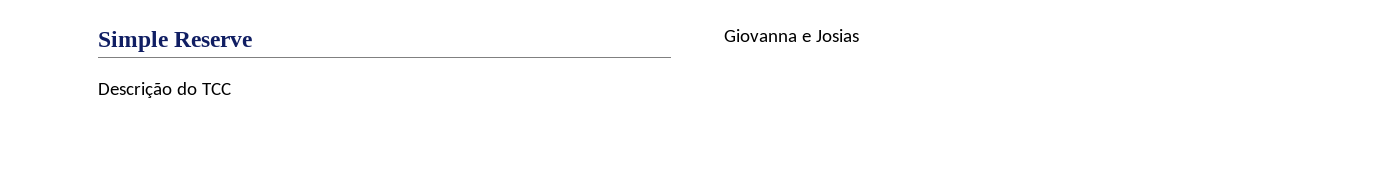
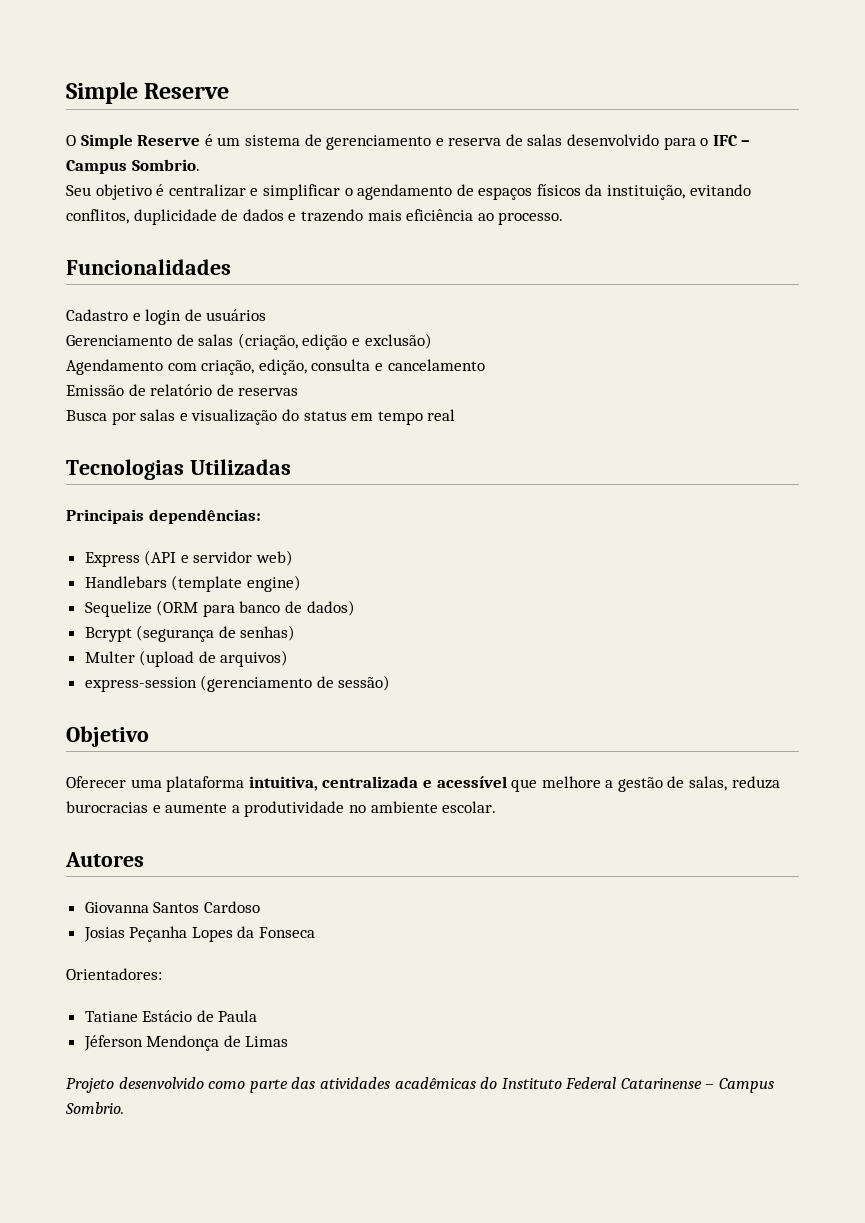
[98,82,231,98] [724,29,859,42] Descrição do TCC // Giovanna e Josias -> [66,134,751,150] [66,159,200,174] [66,184,751,200] [66,209,564,225] [66,259,231,275] [66,309,267,325] [66,333,432,350] [66,359,485,375] [66,384,299,396] [66,409,456,425] [66,459,291,480] [66,509,261,524] [84,550,294,567] [84,575,301,592] [84,600,355,617] [84,625,296,642] [84,650,289,667] [84,675,391,692] [66,726,149,747] [66,776,780,792] [66,801,497,817] [65,852,144,867] [84,901,260,913] [83,926,316,942] [66,968,162,980] [84,1010,258,1022] [83,1035,289,1051] [66,1077,775,1093] [65,1102,124,1114] O Simple Reserve é um sistema de gerenciamento e reserva de salas desenvolvido para o IFC – Campus Sombrio. // Seu objetivo é centralizar e simplificar o agendamento de espaços físicos da instituição, evitando conflitos, duplicidade de dados e trazendo mais eficiência ao processo. // Funcionalidades // Cadastro e login de usuários // Gerenciamento de salas (criação, edição e exclusão) // Agendamento com criação, edição, consulta e cancelamento // Emissão de relatório de reservas // Busca por salas e visualização do status em tempo real // Tecnologias Utilizadas // Principais dependências: // Express (API e servidor web) // Handlebars (template engine) // Sequelize (ORM para banco de dados) // Bcrypt (segurança de senhas) // Multer (upload de arquivos) // express-session (gerenciamento de sessão) // Objetivo // Oferecer uma plataforma intuitiva, centralizada e acessível que melhore a gestão de salas, reduza burocracias e aumente a produtividade no ambiente escolar. // Autores // Giovanna Santos Cardoso // Josias Peçanha Lopes da Fonseca // Orientadores: // Tatiane Estácio de Paula // Jéferson Mendonça de Limas // Projeto desenvolvido como parte das atividades acadêmicas do Instituto Federal Catarinense – Campus Sombrio.

